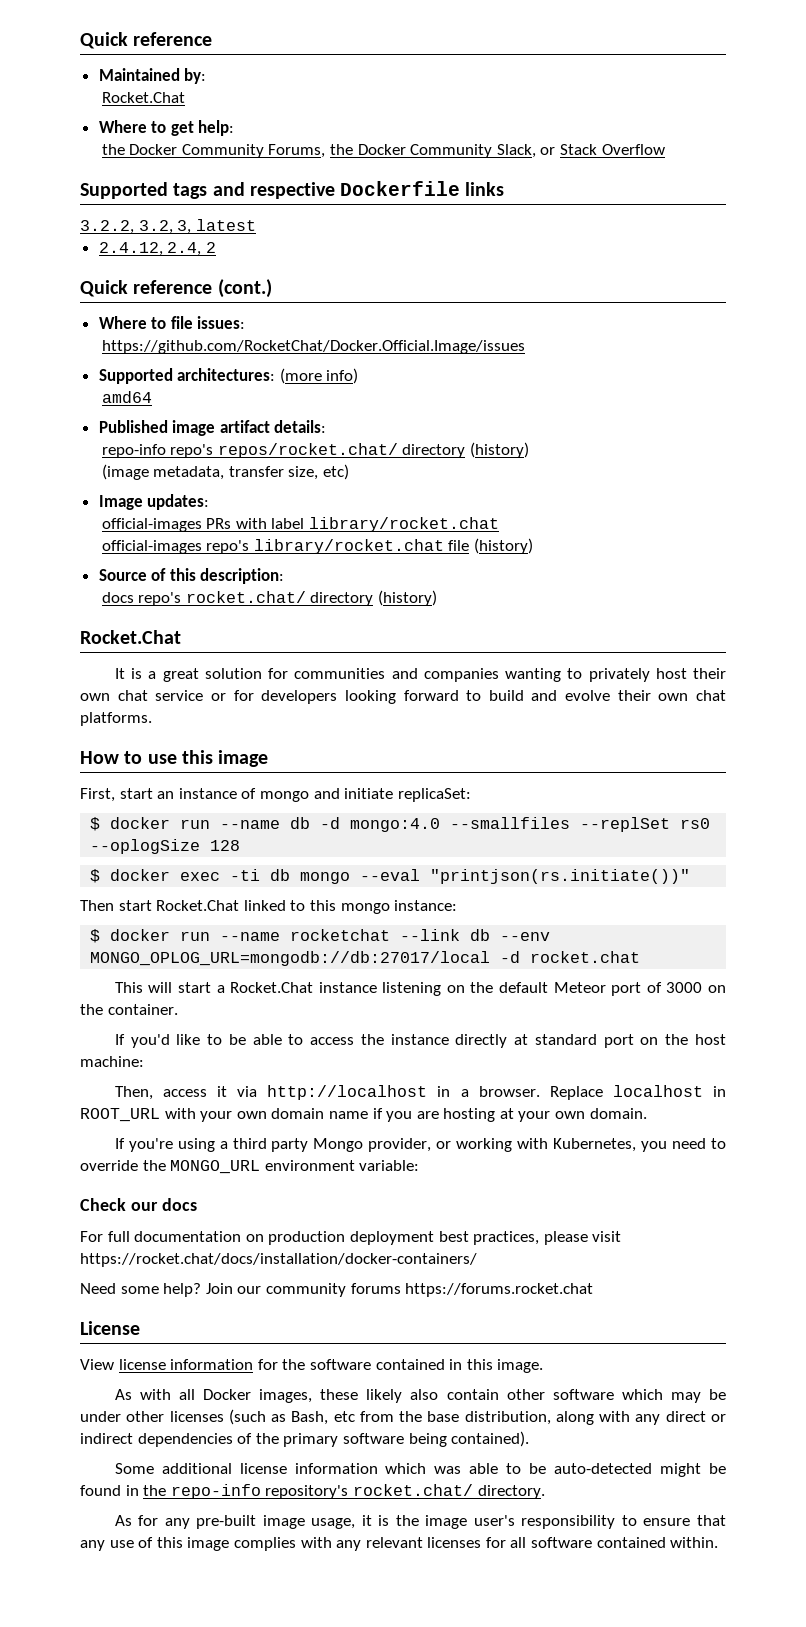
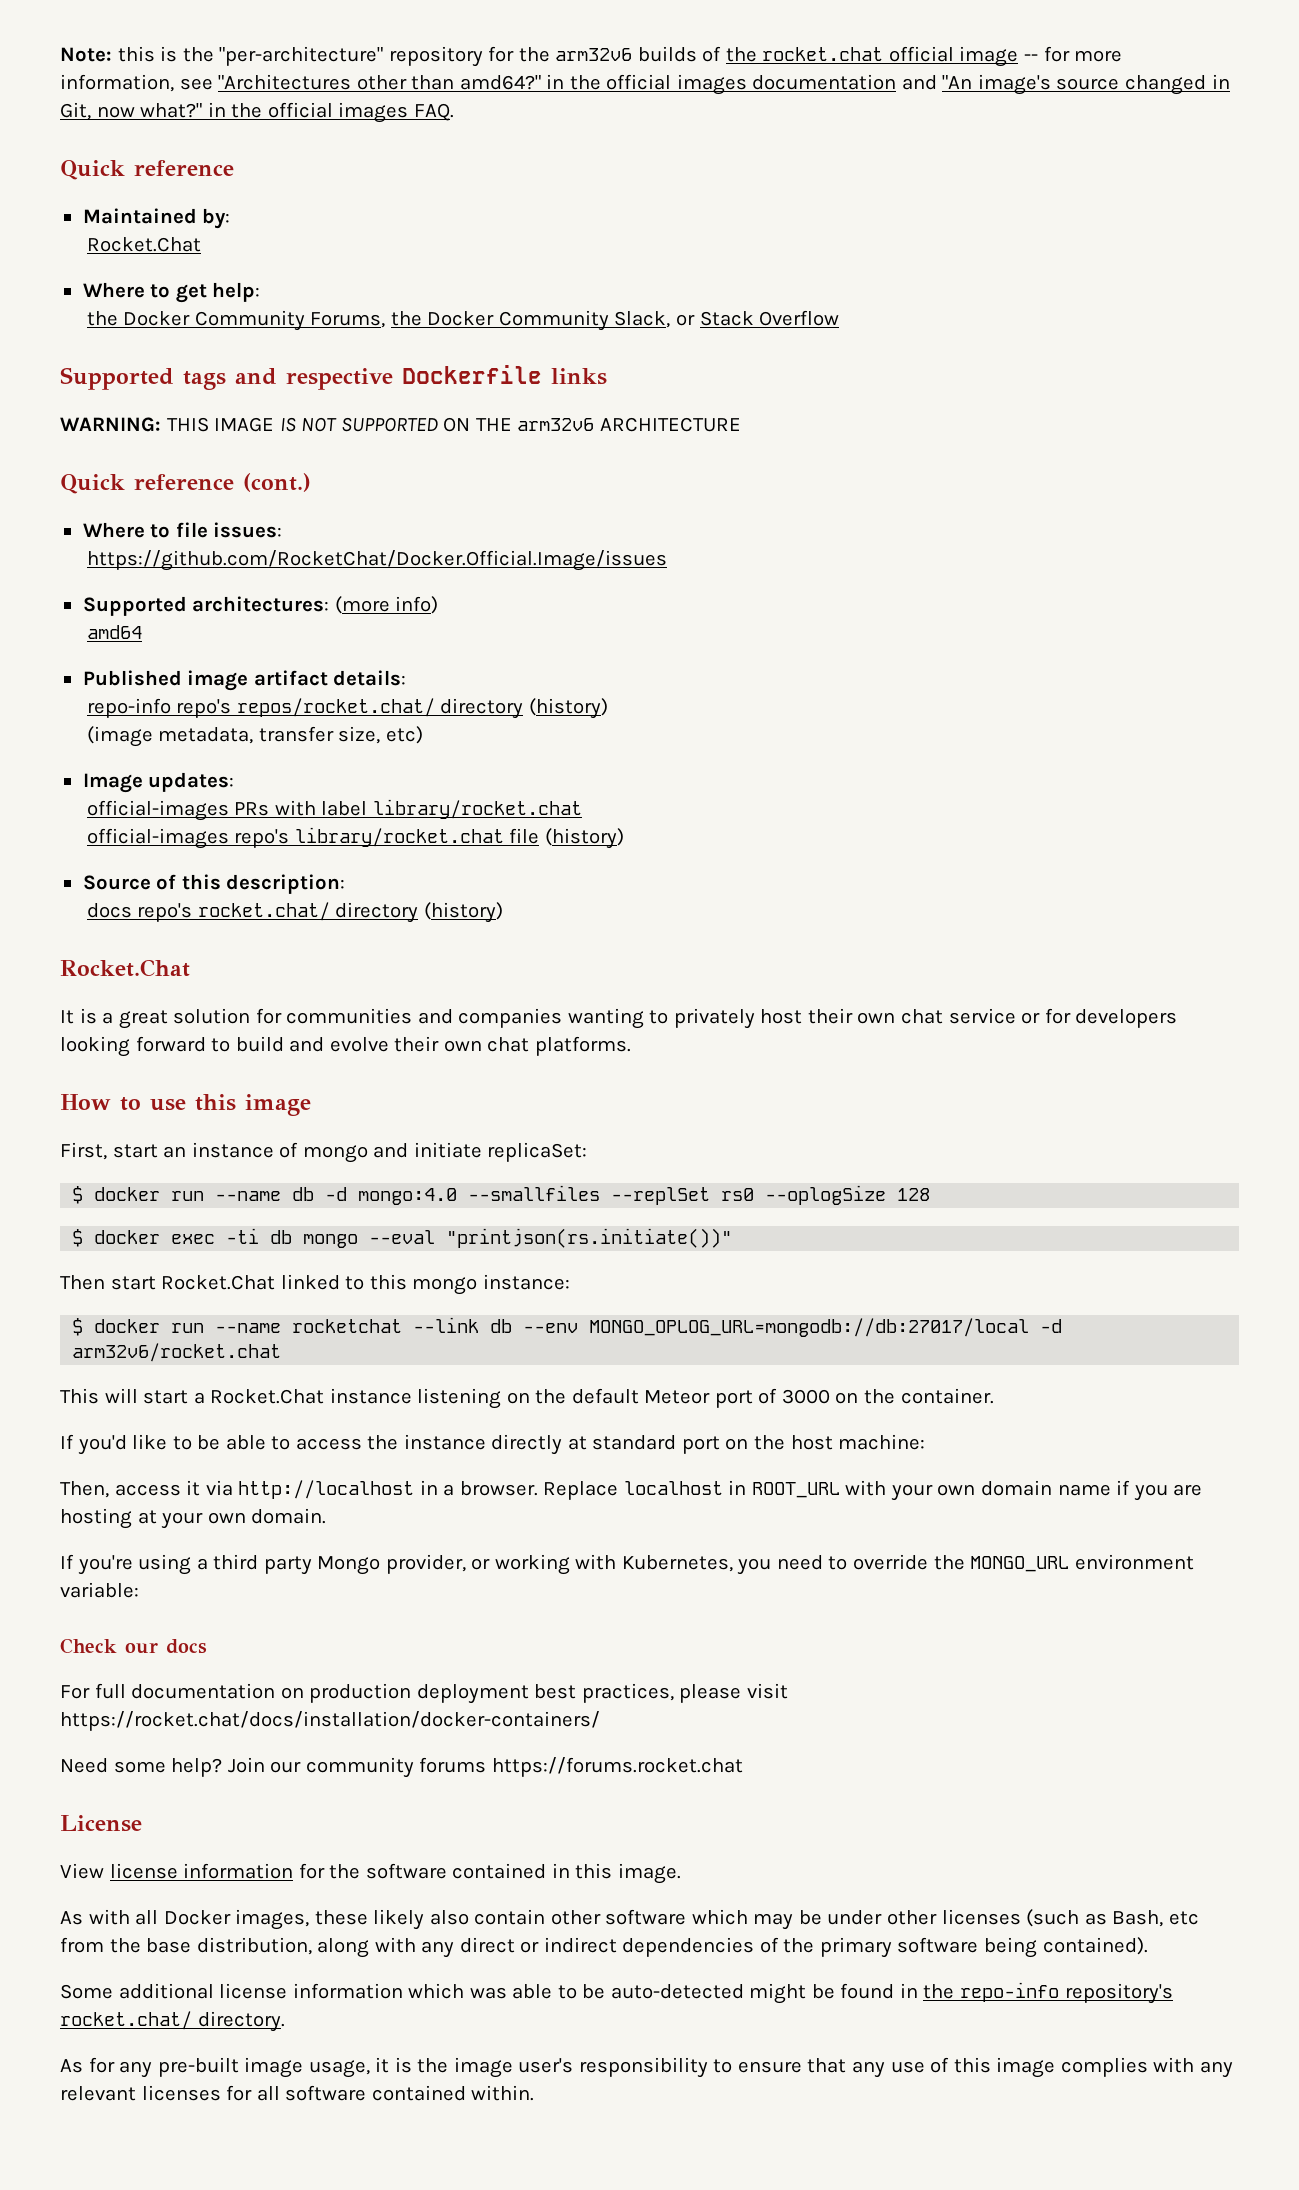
(80, 40) none -> [60,46,1123,67] [60,74,1230,95] [60,102,454,123] Note: this is the "per-architecture" repository for the arm32v6 builds of the rocket.chat official image -- for more information, see "Architectures other than amd64?" in the official images documentation and "An image's source changed in Git, now what?" in the official images FAQ. //
[80,219,256,234] [98,242,216,256] 3.2.2, 3.2, 3, latest // 2.4.12, 2.4, 2 -> [60,417,741,432] WARNING: THIS IMAGE IS NOT SUPPORTED ON THE arm32v6 ARCHITECTURE
[530,951,641,963] rocket.chat -> [72,1343,282,1362] arm32v6/rocket.chat

